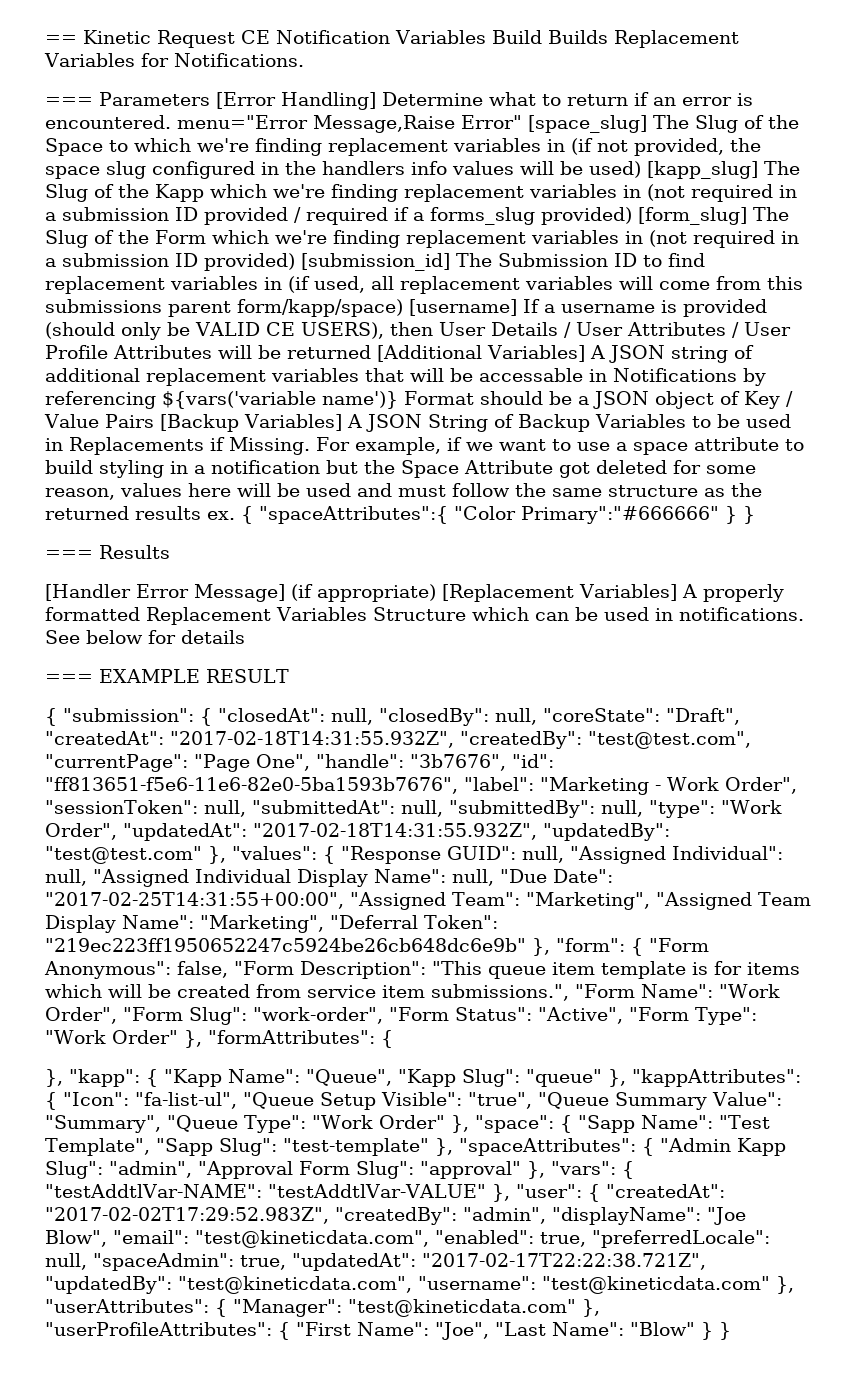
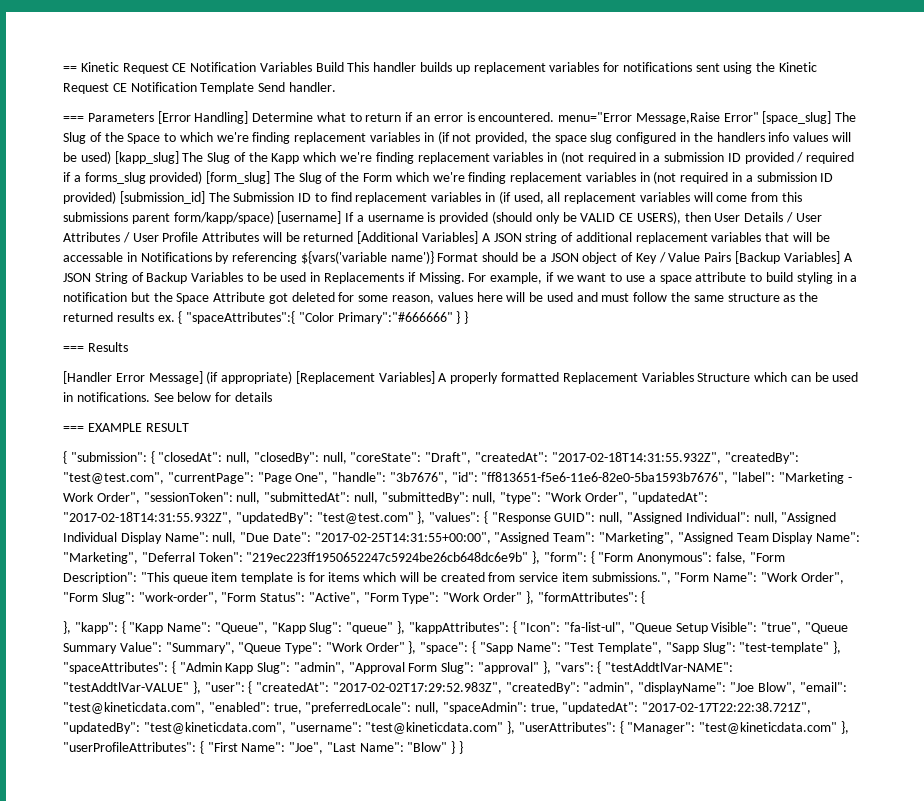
[547,30,739,48] [44,53,304,67] Builds Replacement Variables for Notifications. -> [347,62,818,74] [63,82,336,94] This handler builds up replacement variables for notifications sent using the Kinetic Request CE Notification Template Send handler.

